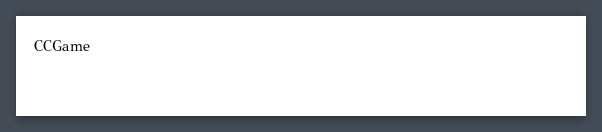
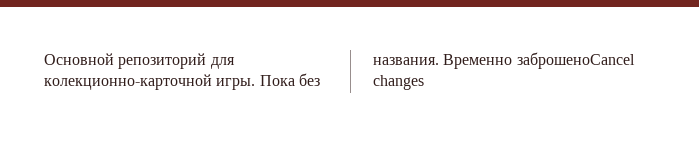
[34,40,90,51] CCGame -> [44,53,235,69] [44,73,320,90] [373,52,635,69] [373,75,424,90] Основной репозиторий для колекционно-карточной игры. Пока без названия. Временно заброшеноCancel changes

